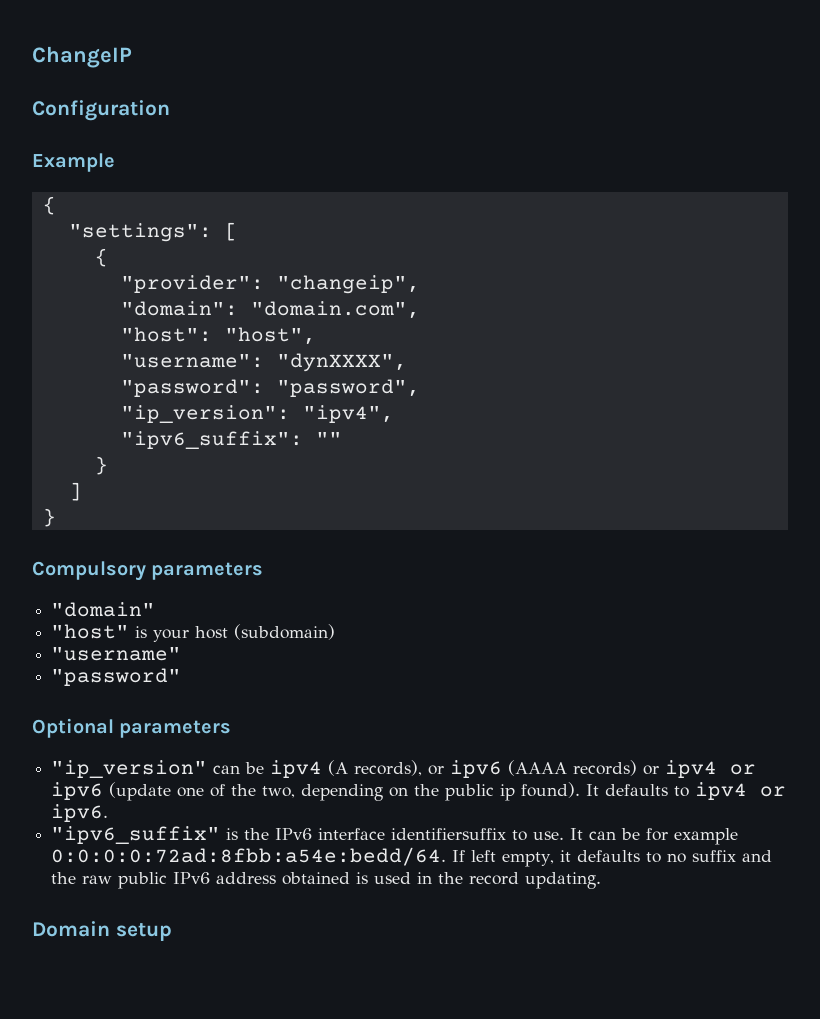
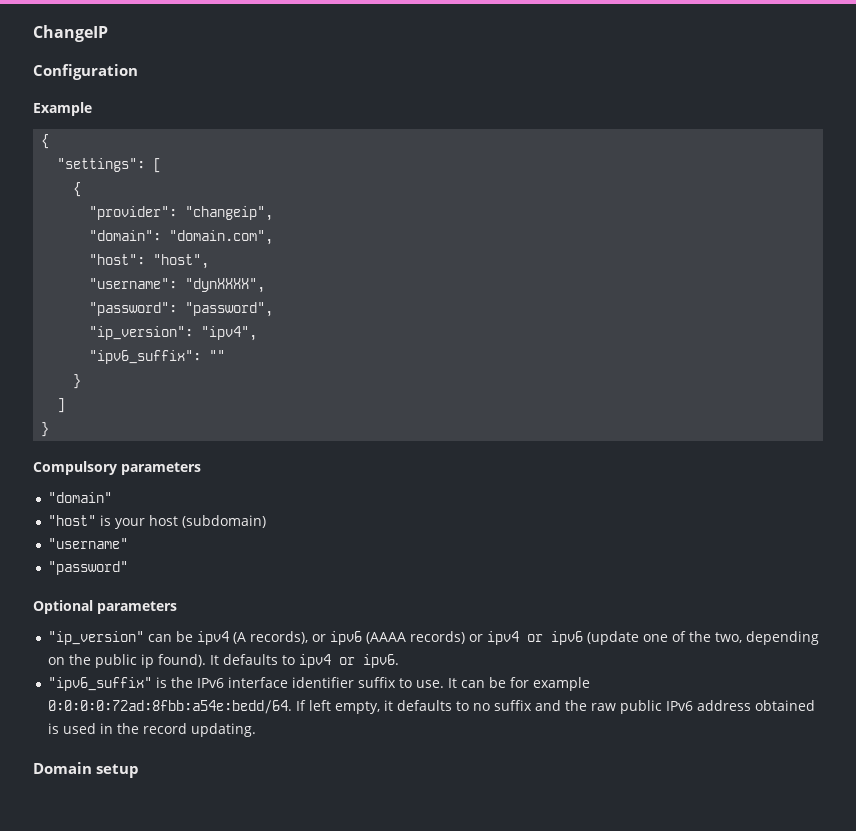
[391,828,507,840] identifiersuffix -> [291,677,396,688] identifier suffix

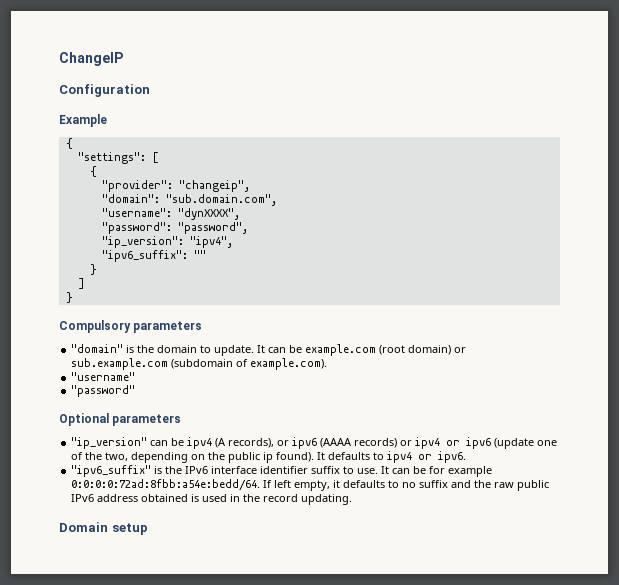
[169,230,274,245] [89,254,210,269] "domain.com", // "host": "host", -> [165,194,277,206] "sub.domain.com",
[47,515,266,529] // "host" is your host (subdomain) -> [126,344,467,356] [71,358,328,370] is the domain to update. It can be example.com (root domain) or sub.example.com (subdomain of example.com).

